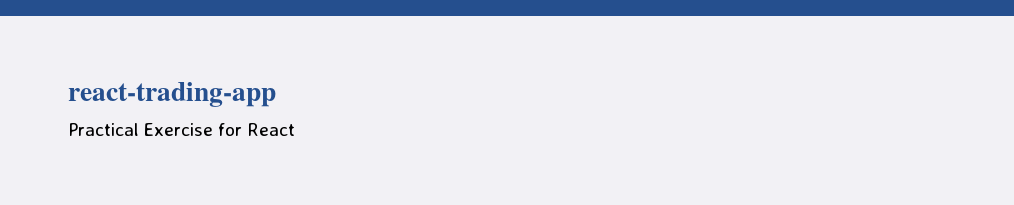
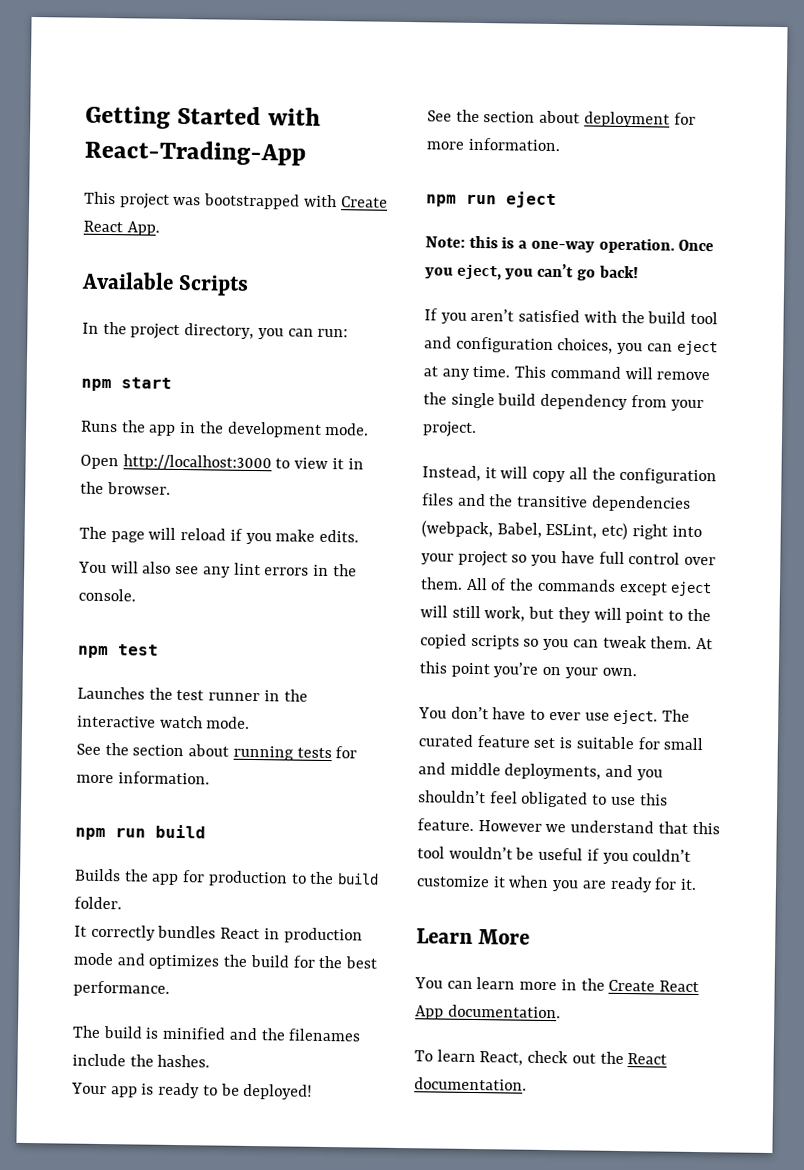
[68,82,276,107] [68,123,296,136] react-trading-app // Practical Exercise for React -> [85,105,321,129] [84,139,306,166] [84,191,388,210] [83,220,160,236] [81,271,250,296] [82,321,349,340] [81,377,172,392] [81,420,370,438] [80,454,364,472] [80,481,171,495] [79,526,360,545] [78,561,357,578] [78,588,136,602] [77,644,159,659] [77,686,308,702] [77,715,251,729] [76,743,358,761] [76,771,210,785] [75,824,206,841] [74,868,380,887] [74,896,122,910] [74,924,363,944] [73,952,379,970] [73,980,170,997] [72,1025,362,1042] [72,1053,211,1068] [71,1082,313,1100] [427,109,696,128] [426,137,561,152] [426,191,557,209] [425,235,715,254] [425,263,639,281] [424,308,719,325] [424,336,718,356] [423,365,711,381] [423,392,704,412] [423,421,477,437] [422,465,718,485] [422,493,691,512] [421,520,702,541] [421,550,717,567] [420,577,713,597] [420,605,711,624] [420,633,714,651] [419,661,637,679] [418,706,691,725] [418,734,704,751] [418,762,663,781] [418,790,668,808] [417,818,720,835] [417,846,692,865] [416,875,698,893] [416,928,531,945] [414,977,700,993] [415,1004,561,1020] [414,1049,668,1066] [414,1077,527,1091] Getting Started with React-Trading-App // This project was bootstrapped with Create React App. // Available Scripts // In the project directory, you can run: // npm start // Runs the app in the development mode. // Open http://localhost:3000 to view it in the browser. // The page will reload if you make edits. // You will also see any lint errors in the console. // npm test // Launches the test runner in the interactive watch mode. // See the section about running tests for more information. // npm run build // Builds the app for production to the build folder. // It correctly bundles React in production mode and optimizes the build for the best performance. // The build is minified and the filenames include the hashes. // Your app is ready to be deployed! // See the section about deployment for more information. // npm run eject // Note: this is a one-way operation. Once you eject, you can’t go back! // If you aren’t satisfied with the build tool and configuration choices, you can eject at any time. This command will remove the single build dependency from your project. // Instead, it will copy all the configuration files and the transitive dependencies (webpack, Babel, ESLint, etc) right into your project so you have full control over them. All of the commands except eject will still work, but they will point to the copied scripts so you can tweak them. At this point you’re on your own. // You don’t have to ever use eject. The curated feature set is suitable for small and middle deployments, and you shouldn’t feel obligated to use this feature. However we understand that this tool wouldn’t be useful if you couldn’t customize it when you are ready for it. // Learn More // You can learn more in the Create React App documentation. // To learn React, check out the React documentation.

